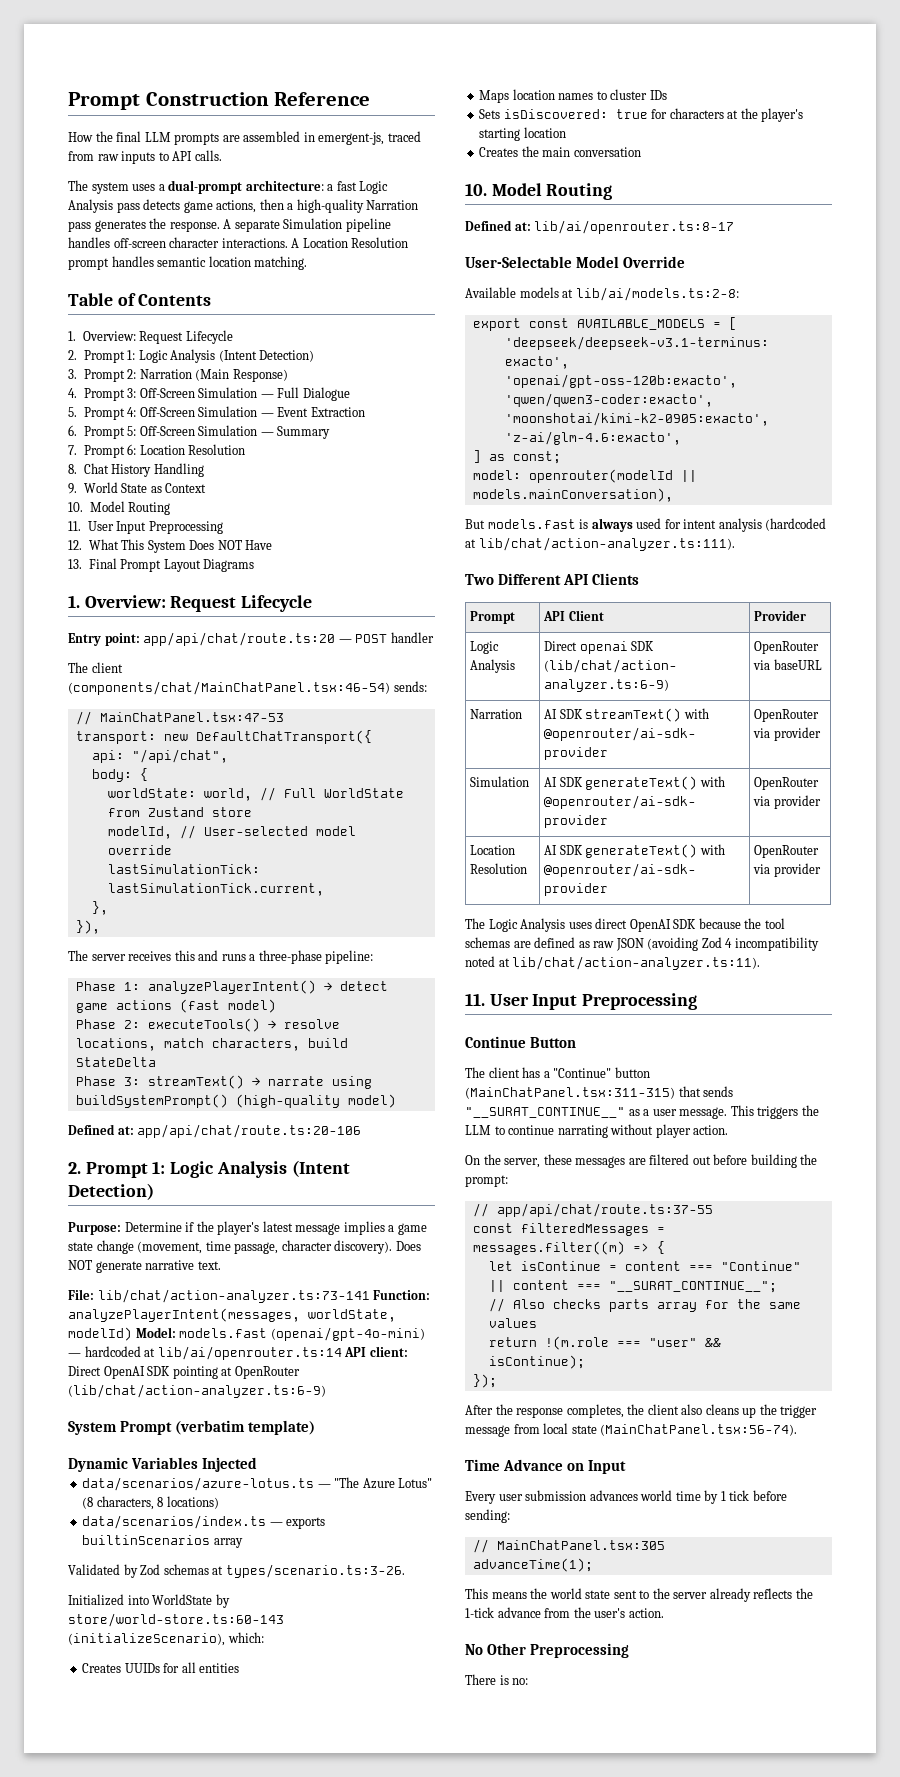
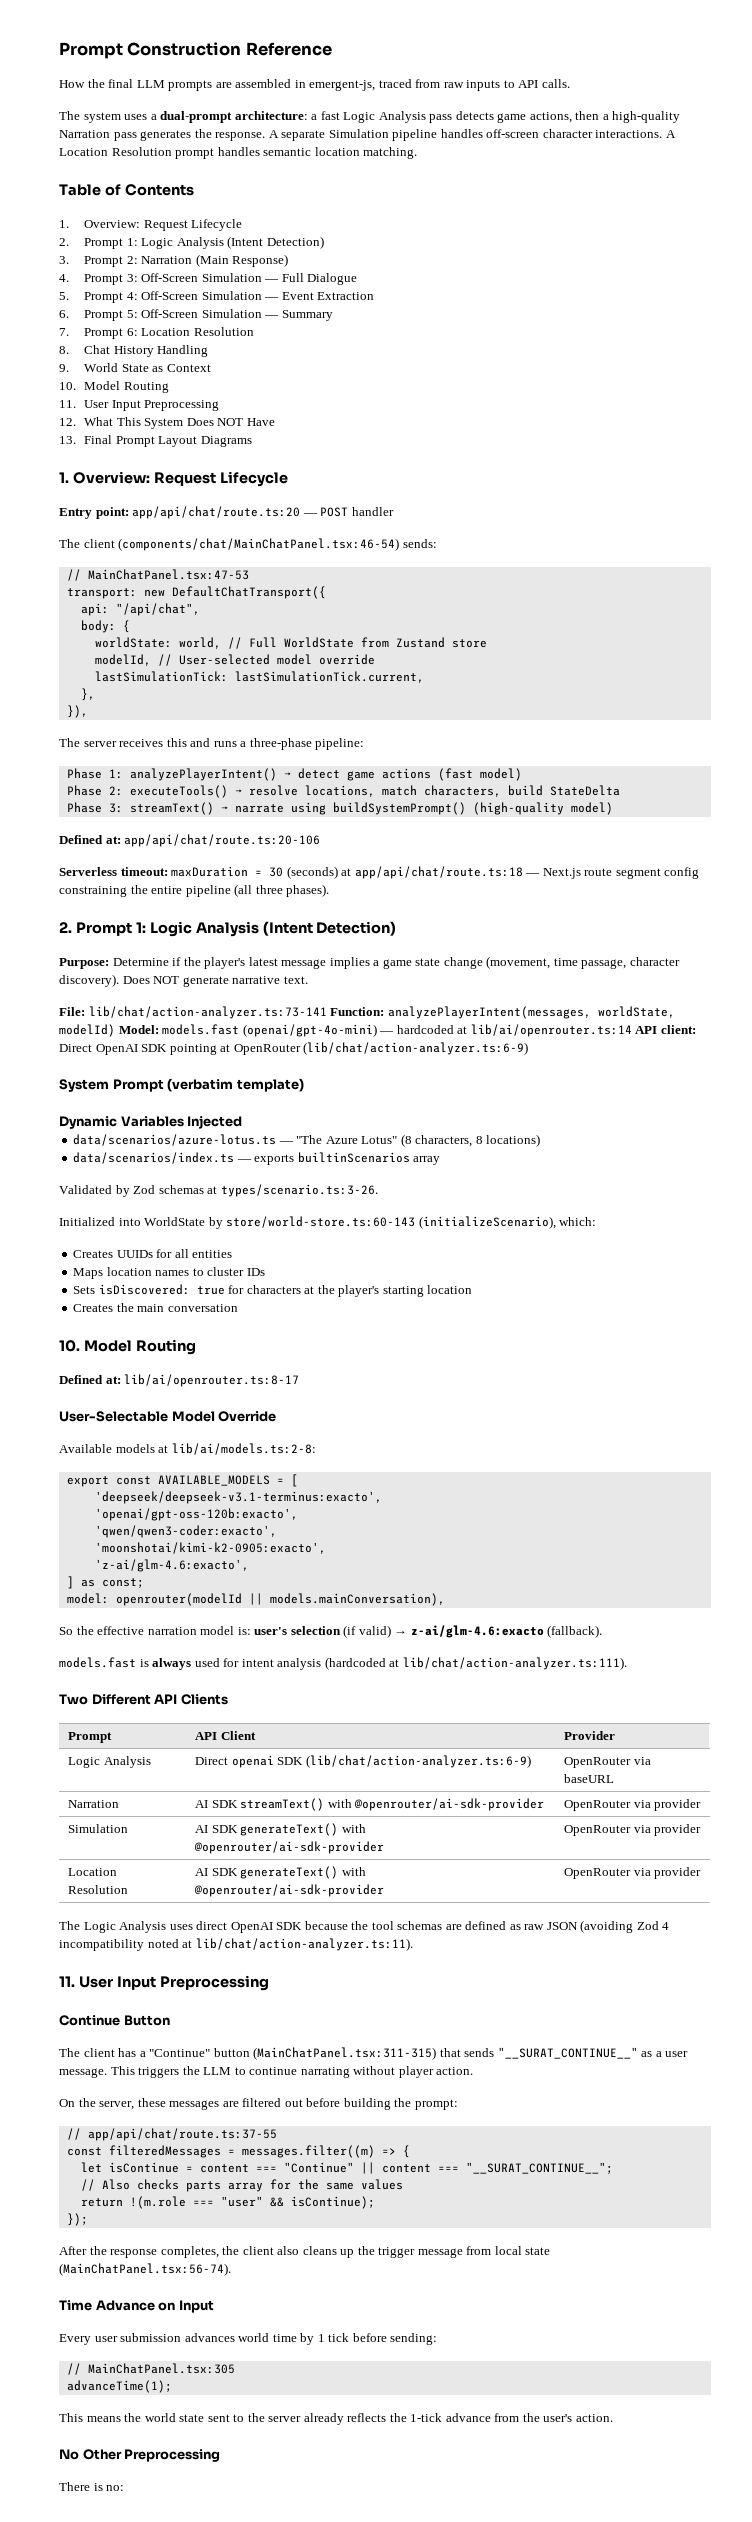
(362, 1131) none -> [59,866,700,879] [59,884,330,897] // Serverless timeout: maxDuration = 30 (seconds) at app/api/chat/route.ts:18 — Next.js route segment config constraining the entire pipeline (all three phases).
[465,519,485,529] But -> [59,1625,603,1638] So the effective narration model is: user's selection (if valid) → z-ai/glm-4.6:exacto (fallback). //

